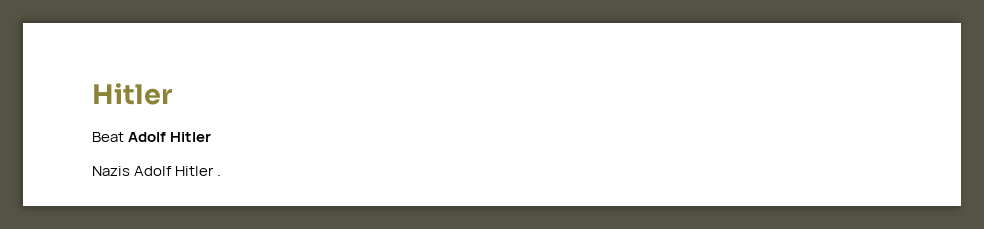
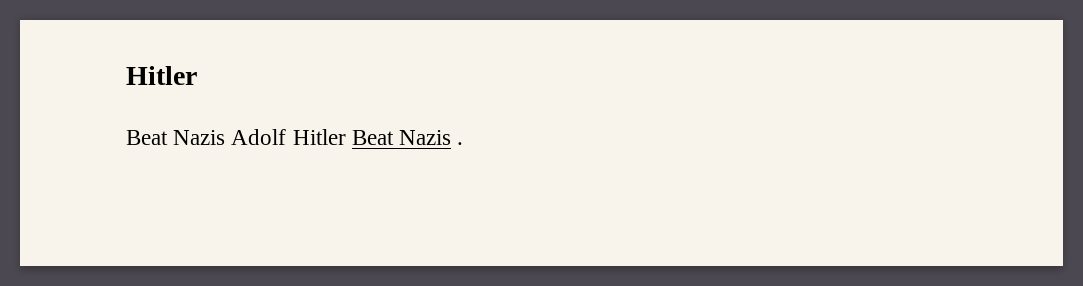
[128,132,212,142] Adolf Hitler // -> (168, 137) none
(215, 171) none -> [351,130,452,145] Beat Nazis

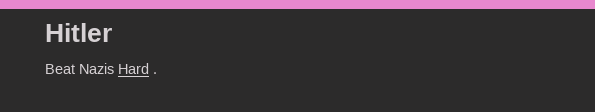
[231,129,452,145] Adolf Hitler Beat Nazis -> [118,63,149,74] Hard

